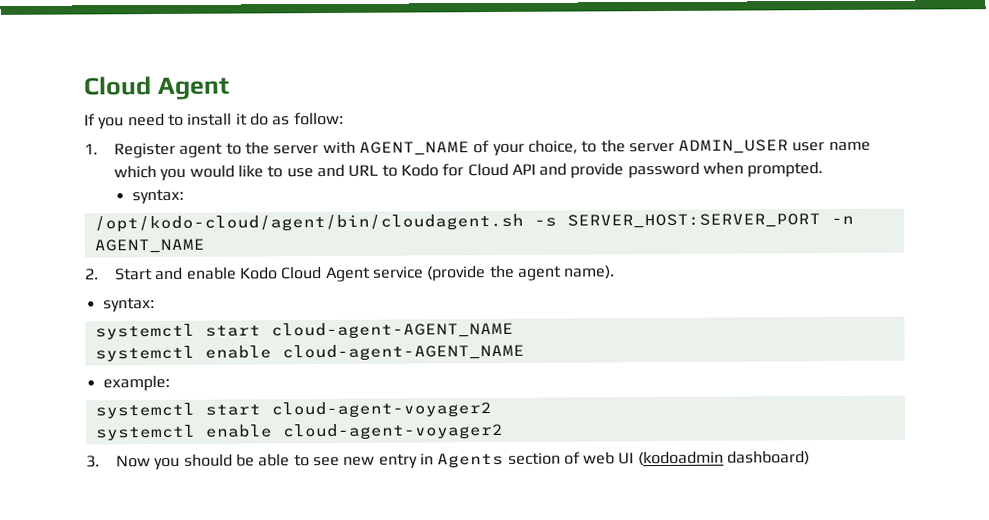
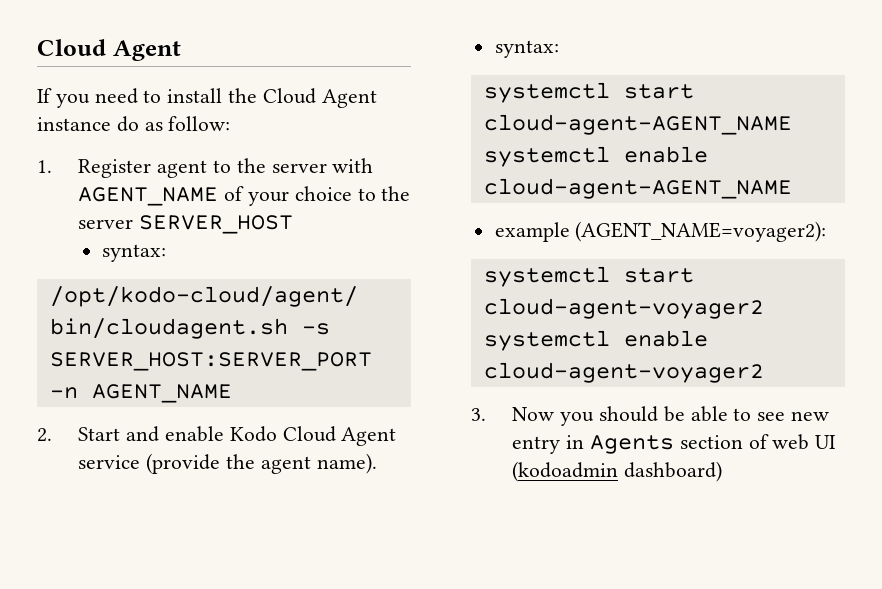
[235,113,248,126] it -> [228,88,377,108] [37,117,111,131] the Cloud Agent instance
[527,139,871,154] [114,161,824,181] choice, to the server ADMIN_USER user name which you would like to use and URL to Kodo for Cloud API and provide password when prompted. -> [294,186,411,201] [78,215,294,234] choice to the server SERVER_HOST
[102,374,170,392] example: -> [494,221,827,242] example (AGENT_NAME=voyager2):

